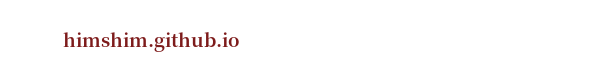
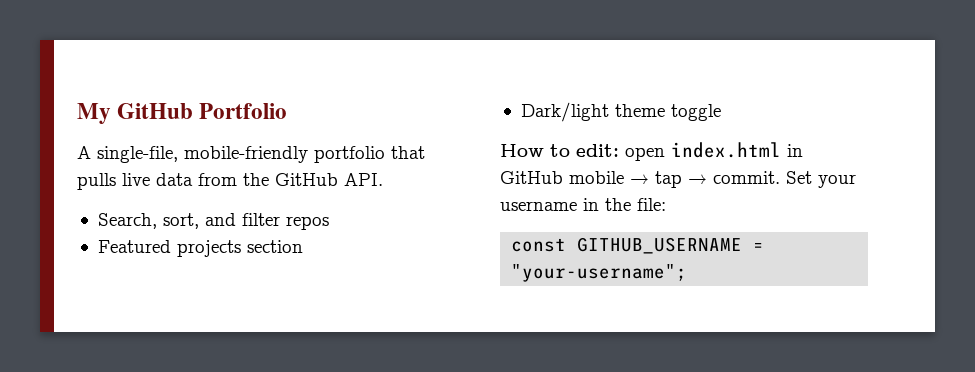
[63,32,240,52] himshim.github.io -> [77,103,288,124] [77,146,425,163] [77,173,383,190] [97,213,329,230] [97,240,303,257] [520,102,721,122] [500,142,803,161] [500,171,856,188] [500,198,666,211] [511,237,765,254] [511,264,688,282] My GitHub Portfolio // A single-file, mobile-friendly portfolio that pulls live data from the GitHub API. // Search, sort, and filter repos // Featured projects section // Dark/light theme toggle // How to edit: open index.html in GitHub mobile → tap → commit. Set your username in the file: // const GITHUB_USERNAME = "your-username";

